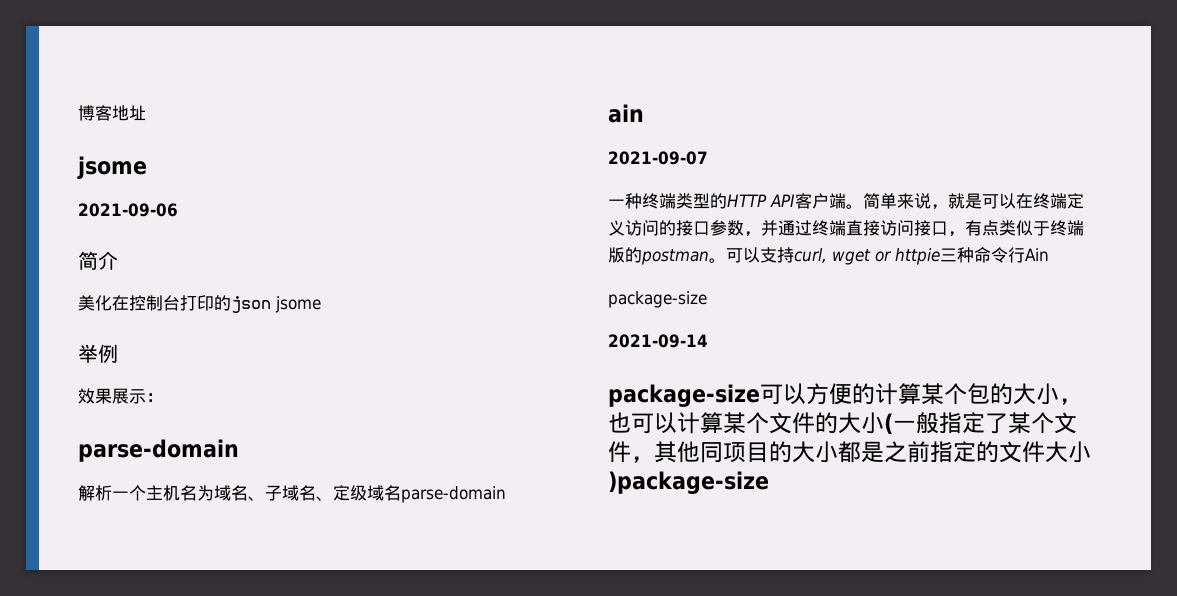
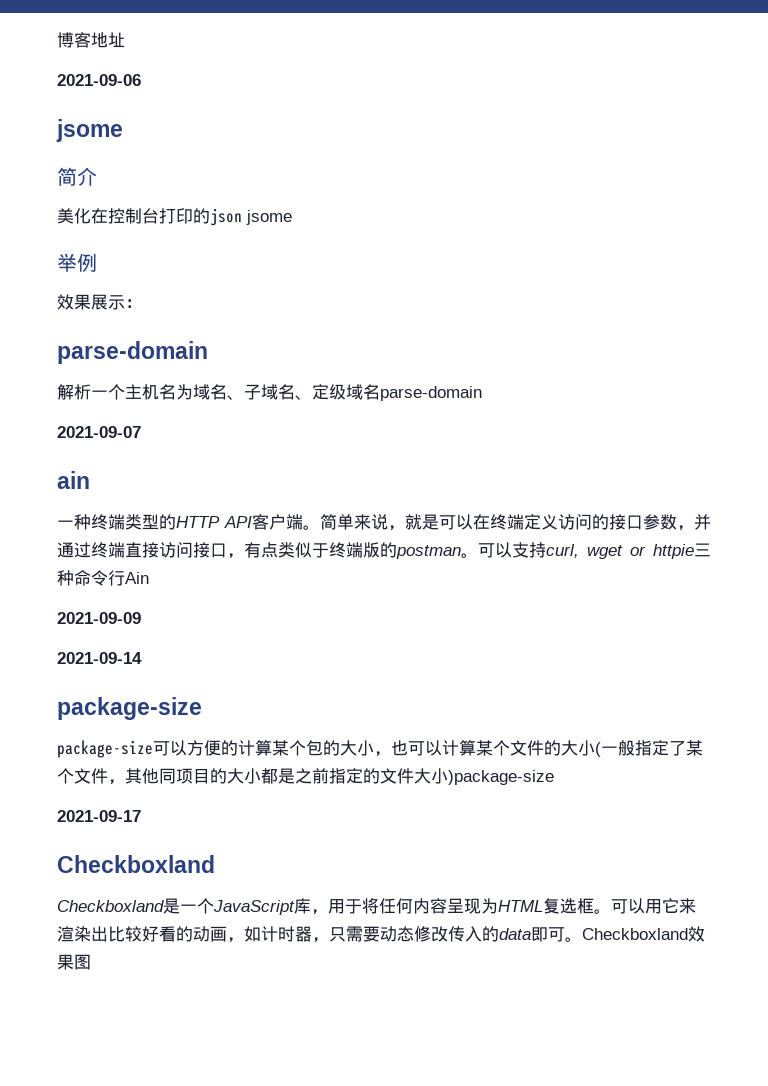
[77,156,147,179] [78,203,178,217] // jsome // 2021-09-06 -> [57,74,141,86] [56,119,123,142] // 2021-09-06 // jsome
(506, 494) none -> [57,426,141,438] // 2021-09-07
[608,151,708,165] // 2021-09-07 -> (90, 480) none
[608,291,707,308] package-size -> [57,612,141,624] 2021-09-09
(760, 395) none -> [57,740,153,758] // package-size
(769, 482) none -> [57,810,141,822] [57,855,215,873] [57,898,696,915] [57,926,705,943] [57,954,91,970] // 2021-09-17 // Checkboxland // Checkboxland是一个JavaScript库，用于将任何内容呈现为HTML复选框。可以用它来渲染出比较好看的动画，如计时器，只需要动态修改传入的data即可。Checkboxland效果图

